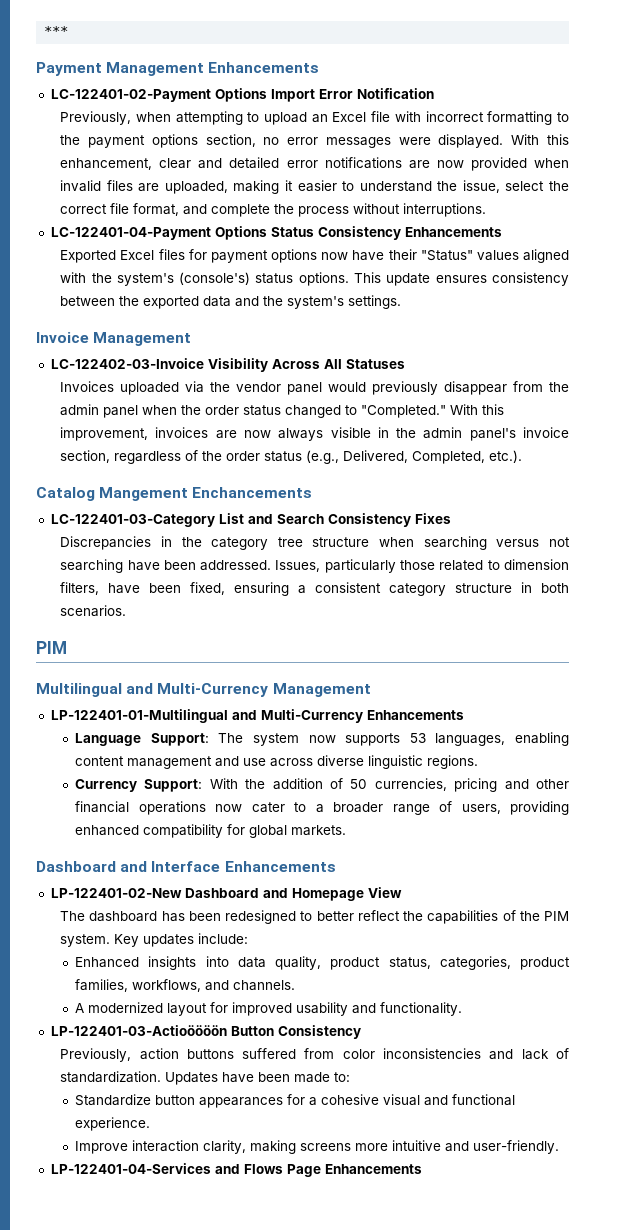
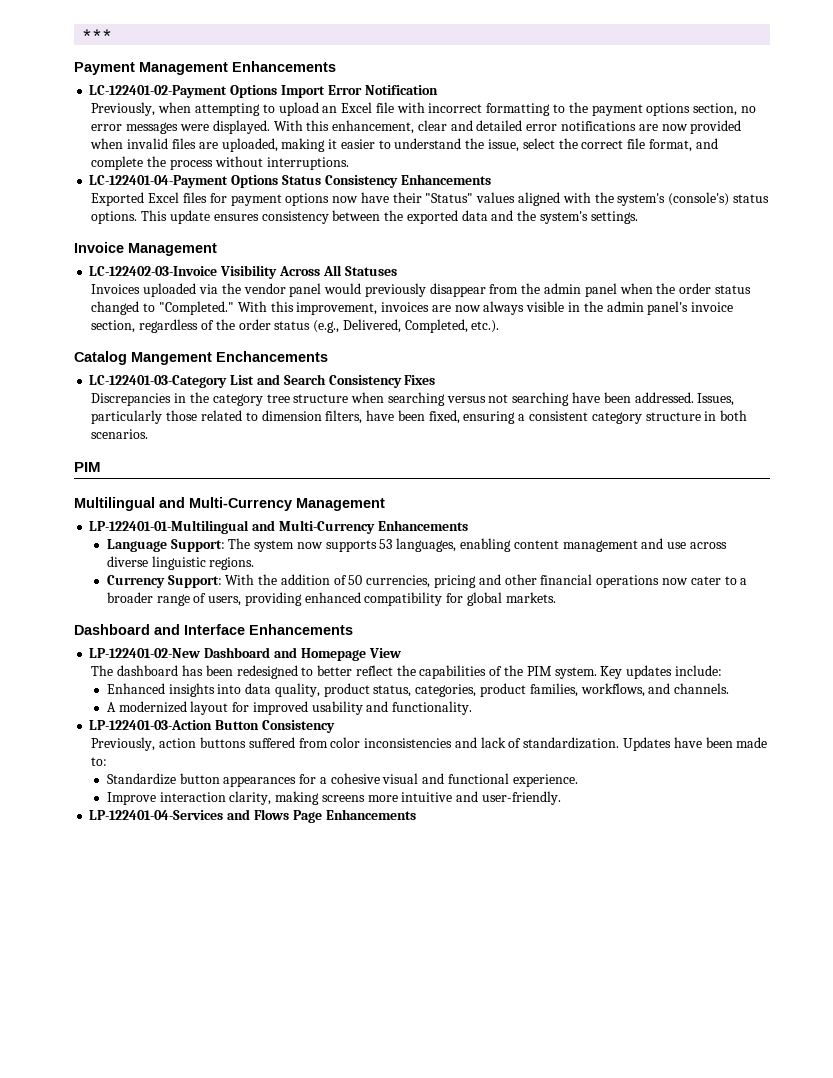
[50,1025,227,1036] LP-122401-03-Actioöööön -> [89,720,213,730] LP-122401-03-Action

